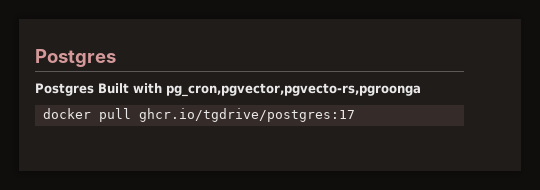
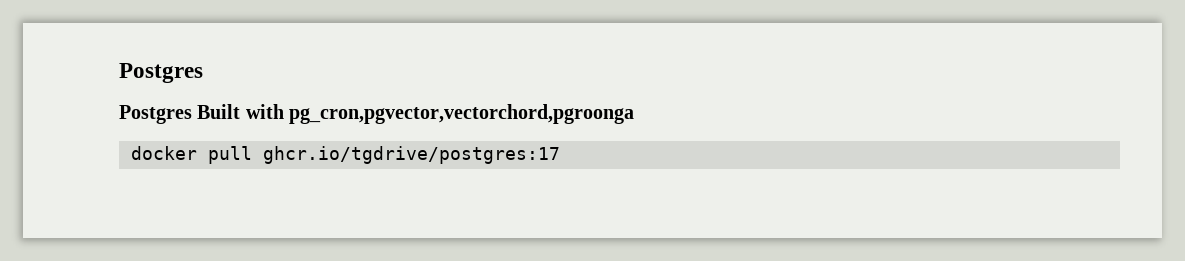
[166,83,421,97] pg_cron,pgvector,pgvecto-rs,pgroonga -> [289,104,635,124] pg_cron,pgvector,vectorchord,pgroonga

